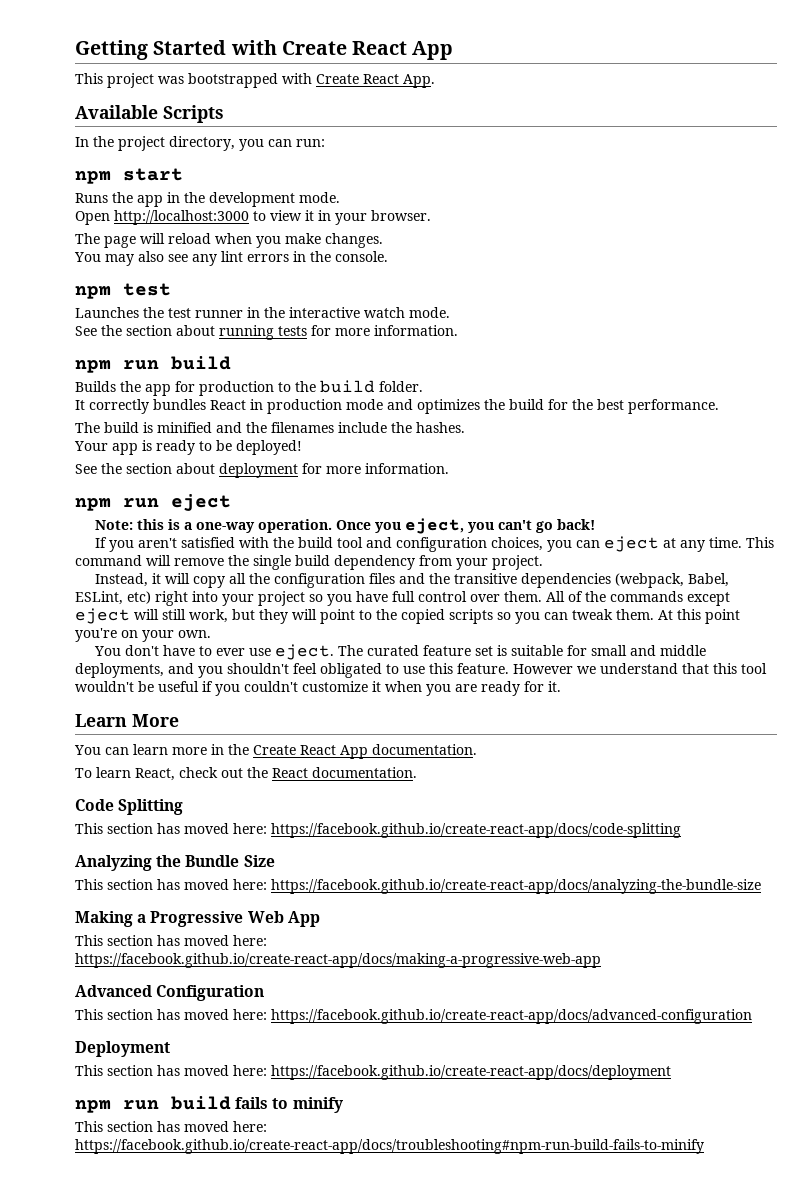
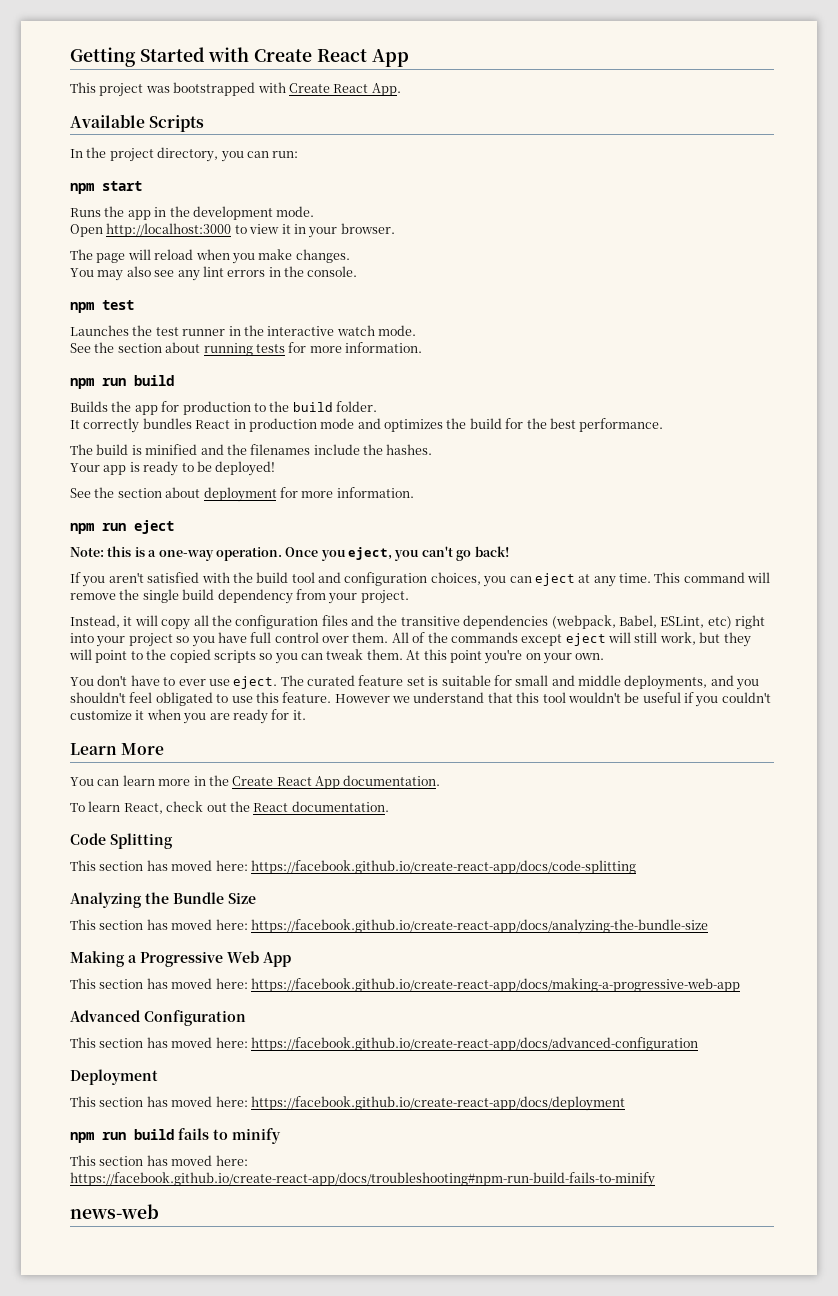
(704, 1146) none -> [70,1204,159,1219] // news-web

